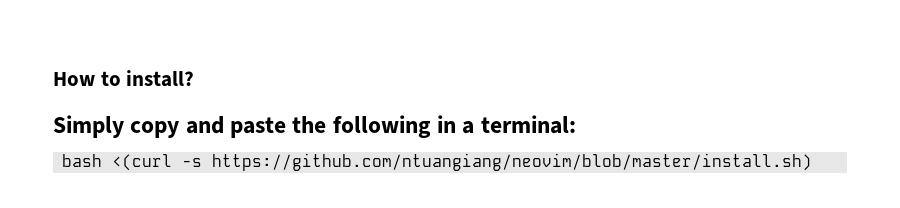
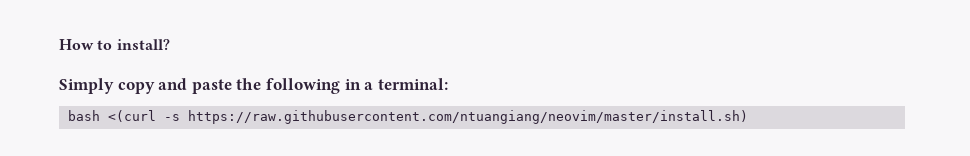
[212,153,812,171] https://github.com/ntuangiang/neovim/blob/master/install.sh) -> [187,110,748,124] https://raw.githubusercontent.com/ntuangiang/neovim/master/install.sh)

